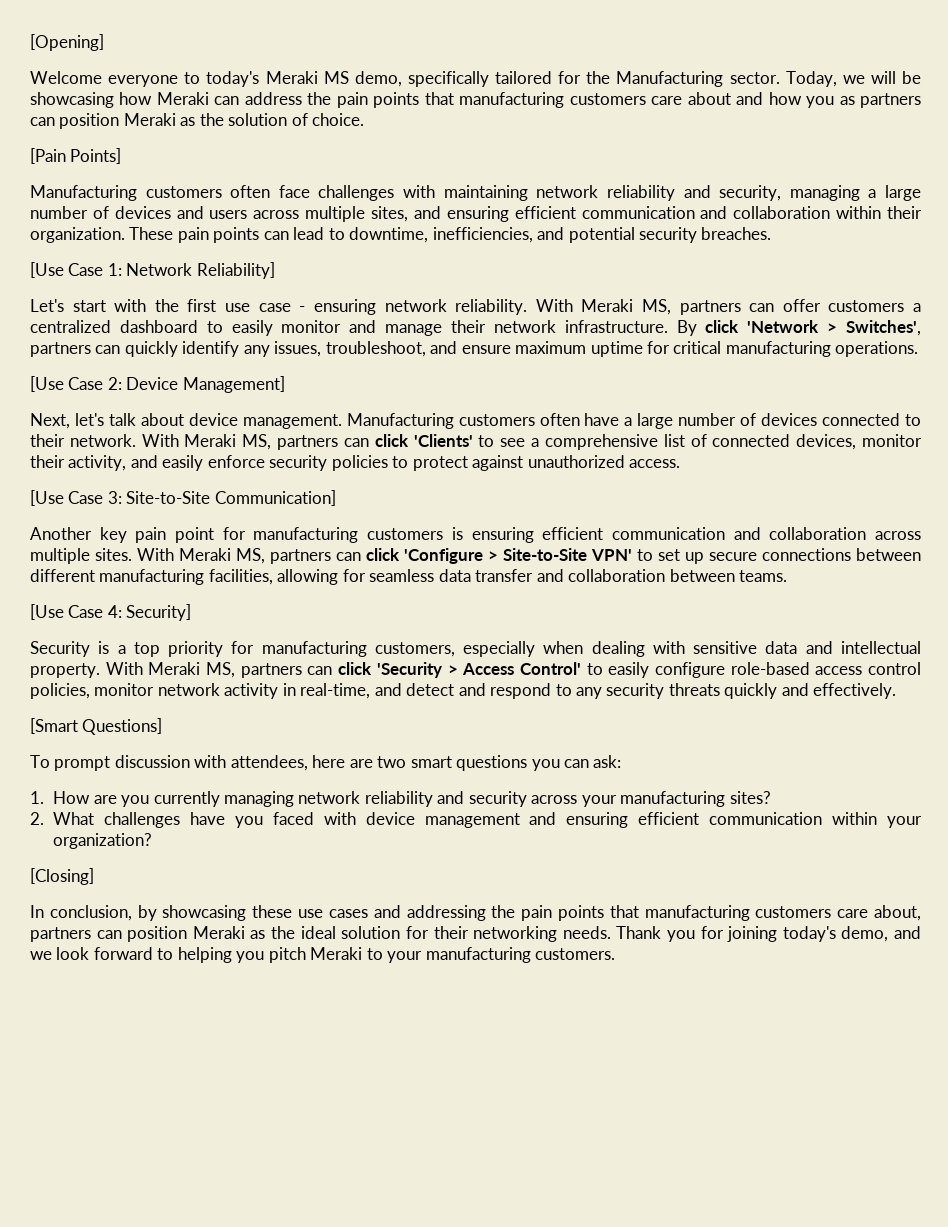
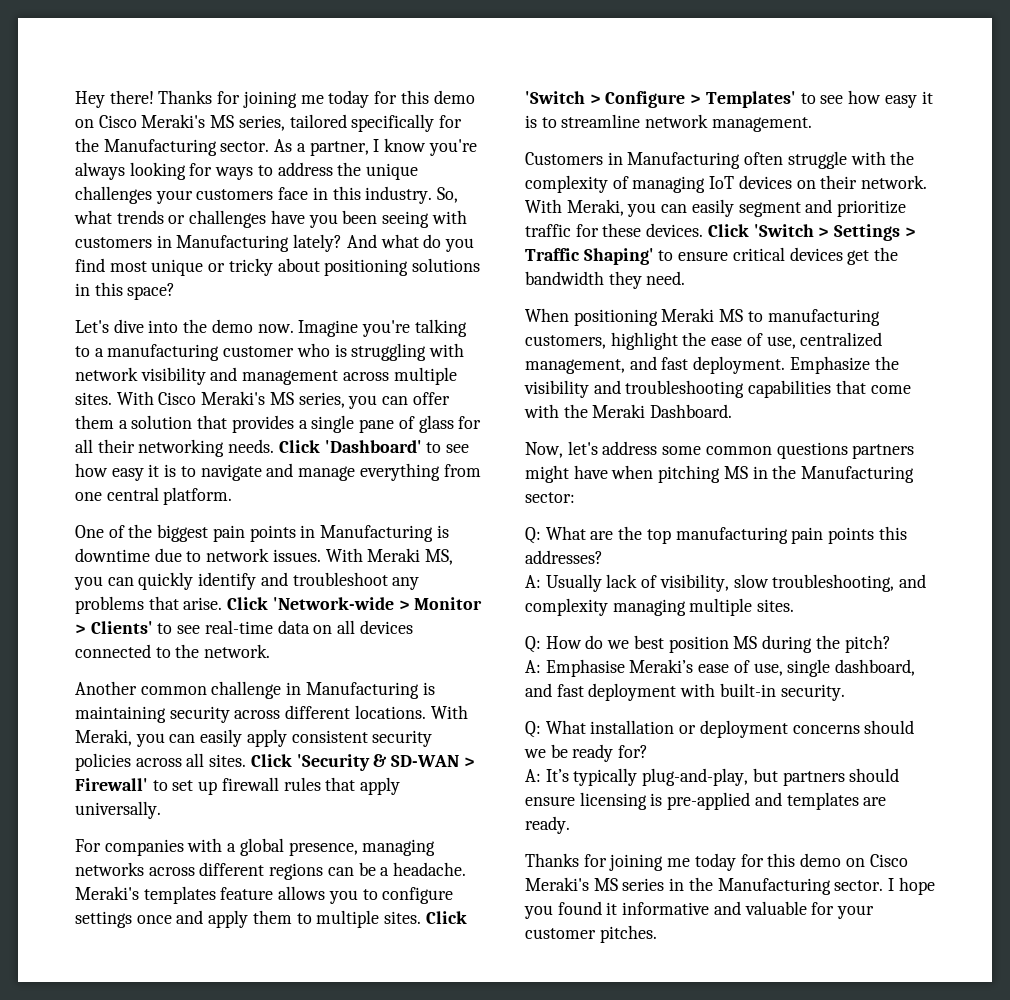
[30,34,104,51] [30,71,921,87] [30,92,922,108] [30,113,365,129] [30,148,122,164] [30,185,922,201] [30,206,923,222] [30,227,772,243] [30,262,275,279] [30,299,921,315] [30,320,922,336] [30,341,919,357] [30,376,285,393] [30,413,921,429] [30,434,923,450] [30,455,681,471] [30,490,336,506] [30,527,922,543] [30,548,921,564] [30,569,788,585] [30,604,192,621] [30,641,921,657] [30,662,921,678] [30,683,897,699] [30,718,163,735] [30,755,622,771] [30,791,771,807] [30,812,922,828] [53,833,153,849] [30,868,94,885] [30,905,921,921] [30,926,921,942] [30,947,616,963] [Opening] // Welcome everyone to today's Meraki MS demo, specifically tailored for the Manufacturing sector. Today, we will be showcasing how Meraki can address the pain points that manufacturing customers care about and how you as partners can position Meraki as the solution of choice. // [Pain Points] // Manufacturing customers often face challenges with maintaining network reliability and security, managing a large number of devices and users across multiple sites, and ensuring efficient communication and collaboration within their organization. These pain points can lead to downtime, inefficiencies, and potential security breaches. // [Use Case 1: Network Reliability] // Let's start with the first use case - ensuring network reliability. With Meraki MS, partners can offer customers a centralized dashboard to easily monitor and manage their network infrastructure. By click 'Network > Switches', partners can quickly identify any issues, troubleshoot, and ensure maximum uptime for critical manufacturing operations. // [Use Case 2: Device Management] // Next, let's talk about device management. Manufacturing customers often have a large number of devices connected to their network. With Meraki MS, partners can click 'Clients' to see a comprehensive list of connected devices, monitor their activity, and easily enforce security policies to protect against unauthorized access. // [Use Case 3: Site-to-Site Communication] // Another key pain point for manufacturing customers is ensuring efficient communication and collaboration across multiple sites. With Meraki MS, partners can click 'Configure > Site-to-Site VPN' to set up secure connections between different manufacturing facilities, allowing for seamless data transfer and collaboration between teams. // [Use Case 4: Security] // Security is a top priority for manufacturing customers, especially when dealing with sensitive data and intellectual property. With Meraki MS, partners can click 'Security > Access Control' to easily configure role-based access control policies, monitor network activity in real-time, and detect and respond to any security threats quickly and effectively. // [Smart Questions] // To prompt discussion with attendees, here are two smart questions you can ask: // 1. How are you currently managing network reliability and security across your manufacturing sites? // 2. What challenges have you faced with device management and ensuring efficient communication within your organization? // [Closing] // In conclusion, by showcasing these use cases and addressing the pain points that manufacturing customers care about, partners can position Meraki as the ideal solution for their networking needs. Thank you for joining today's demo, and we look forward to helping you pitch Meraki to your manufacturing customers. -> [75,90,475,108] [75,114,463,132] [75,138,477,156] [75,162,419,180] [75,186,459,204] [74,210,467,228] [75,234,475,252] [75,258,481,276] [75,282,176,300] [75,319,467,337] [75,343,465,361] [75,367,457,385] [75,391,450,409] [75,415,482,433] [75,439,470,457] [75,463,481,481] [75,487,233,505] [75,524,449,542] [75,548,454,565] [74,572,420,590] [75,596,483,614] [75,620,413,634] [75,644,271,658] [75,681,435,699] [75,705,468,723] [75,729,433,747] [75,753,475,771] [75,777,401,795] [75,801,161,819] [75,838,436,856] [75,862,467,880] [75,886,454,904] [75,910,467,928] [525,90,933,108] [525,114,812,132] [525,151,915,169] [525,175,928,193] [525,199,907,217] [525,223,916,241] [525,247,899,265] [525,271,686,289] [525,308,880,326] [525,332,883,350] [525,356,899,374] [524,380,911,398] [524,404,733,418] [525,441,915,459] [525,465,915,483] [525,492,575,503] [525,526,907,544] [525,550,603,564] [525,574,927,592] [525,598,795,616] [525,635,891,653] [525,659,916,677] [525,683,845,701] [525,720,915,738] [524,744,649,762] [525,768,900,786] [525,792,887,810] [525,816,570,834] [525,853,908,871] [525,877,935,895] [524,901,875,919] [525,925,657,943] Hey there! Thanks for joining me today for this demo on Cisco Meraki's MS series, tailored specifically for the Manufacturing sector. As a partner, I know you're always looking for ways to address the unique challenges your customers face in this industry. So, what trends or challenges have you been seeing with customers in Manufacturing lately? And what do you find most unique or tricky about positioning solutions in this space? // Let's dive into the demo now. Imagine you're talking to a manufacturing customer who is struggling with network visibility and management across multiple sites. With Cisco Meraki's MS series, you can offer them a solution that provides a single pane of glass for all their networking needs. Click 'Dashboard' to see how easy it is to navigate and manage everything from one central platform. // One of the biggest pain points in Manufacturing is downtime due to network issues. With Meraki MS, you can quickly identify and troubleshoot any problems that arise. Click 'Network-wide > Monitor > Clients' to see real-time data on all devices connected to the network. // Another common challenge in Manufacturing is maintaining security across different locations. With Meraki, you can easily apply consistent security policies across all sites. Click 'Security & SD-WAN > Firewall' to set up firewall rules that apply universally. // For companies with a global presence, managing networks across different regions can be a headache. Meraki's templates feature allows you to configure settings once and apply them to multiple sites. Click 'Switch > Configure > Templates' to see how easy it is to streamline network management. // Customers in Manufacturing often struggle with the complexity of managing IoT devices on their network. With Meraki, you can easily segment and prioritize traffic for these devices. Click 'Switch > Settings > Traffic Shaping' to ensure critical devices get the bandwidth they need. // When positioning Meraki MS to manufacturing customers, highlight the ease of use, centralized management, and fast deployment. Emphasize the visibility and troubleshooting capabilities that come with the Meraki Dashboard. // Now, let's address some common questions partners might have when pitching MS in the Manufacturing sector: // Q: What are the top manufacturing pain points this addresses? // A: Usually lack of visibility, slow troubleshooting, and complexity managing multiple sites. // Q: How do we best position MS during the pitch? // A: Emphasise Meraki’s ease of use, single dashboard, and fast deployment with built-in security. // Q: What installation or deployment concerns should we be ready for? // A: It’s typically plug-and-play, but partners should ensure licensing is pre-applied and templates are ready. // Thanks for joining me today for this demo on Cisco Meraki's MS series in the Manufacturing sector. I hope you found it informative and valuable for your customer pitches.

